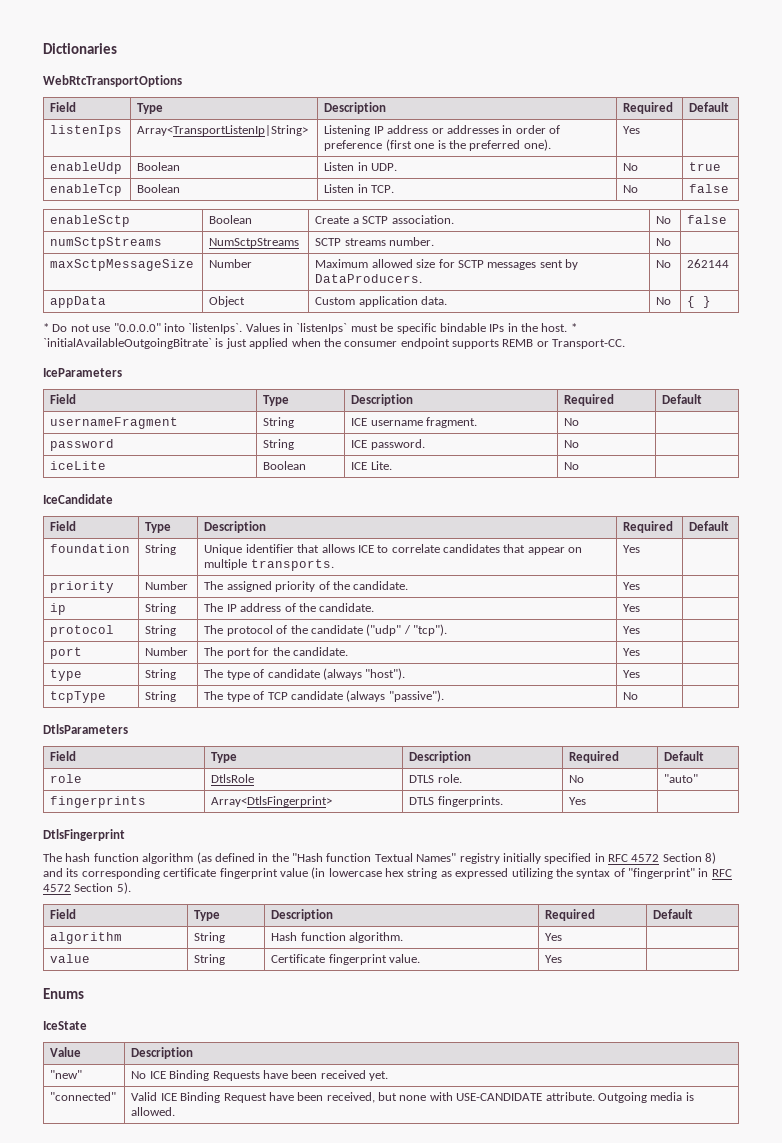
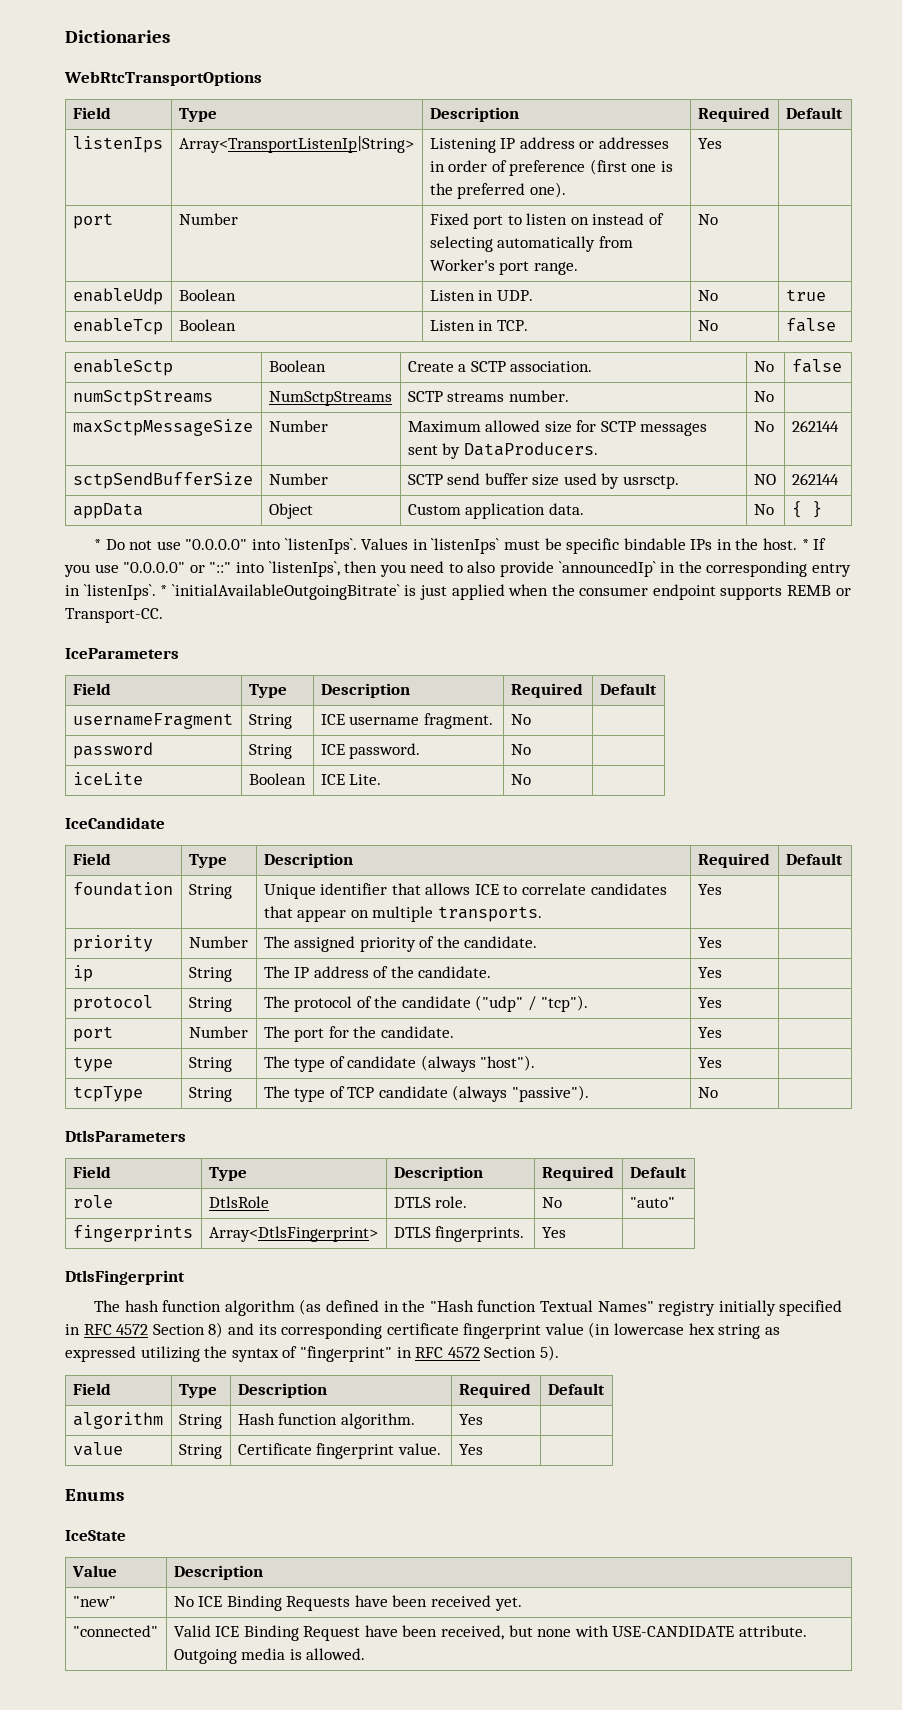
(641, 130) none -> [72,213,113,229] [178,213,238,225] [429,213,665,229] [429,236,633,252] [429,259,578,275] [697,214,718,225] // port | Number | Fixed port to listen on instead of selecting automatically from Worker's port range. | No |
(730, 263) none -> [72,472,253,489] [268,473,328,485] [407,473,680,489] [753,474,776,485] [791,473,839,485] // sctpSendBufferSize | Number | SCTP send buffer size used by usrsctp. | NO | 262144
(577, 327) none -> [813,538,827,550] [64,561,852,577] [65,584,168,600] If you use "0.0.0.0" or "::" into `listenIps`, then you need to also provide `announcedIp` in the corresponding entry in `listenIps`. *

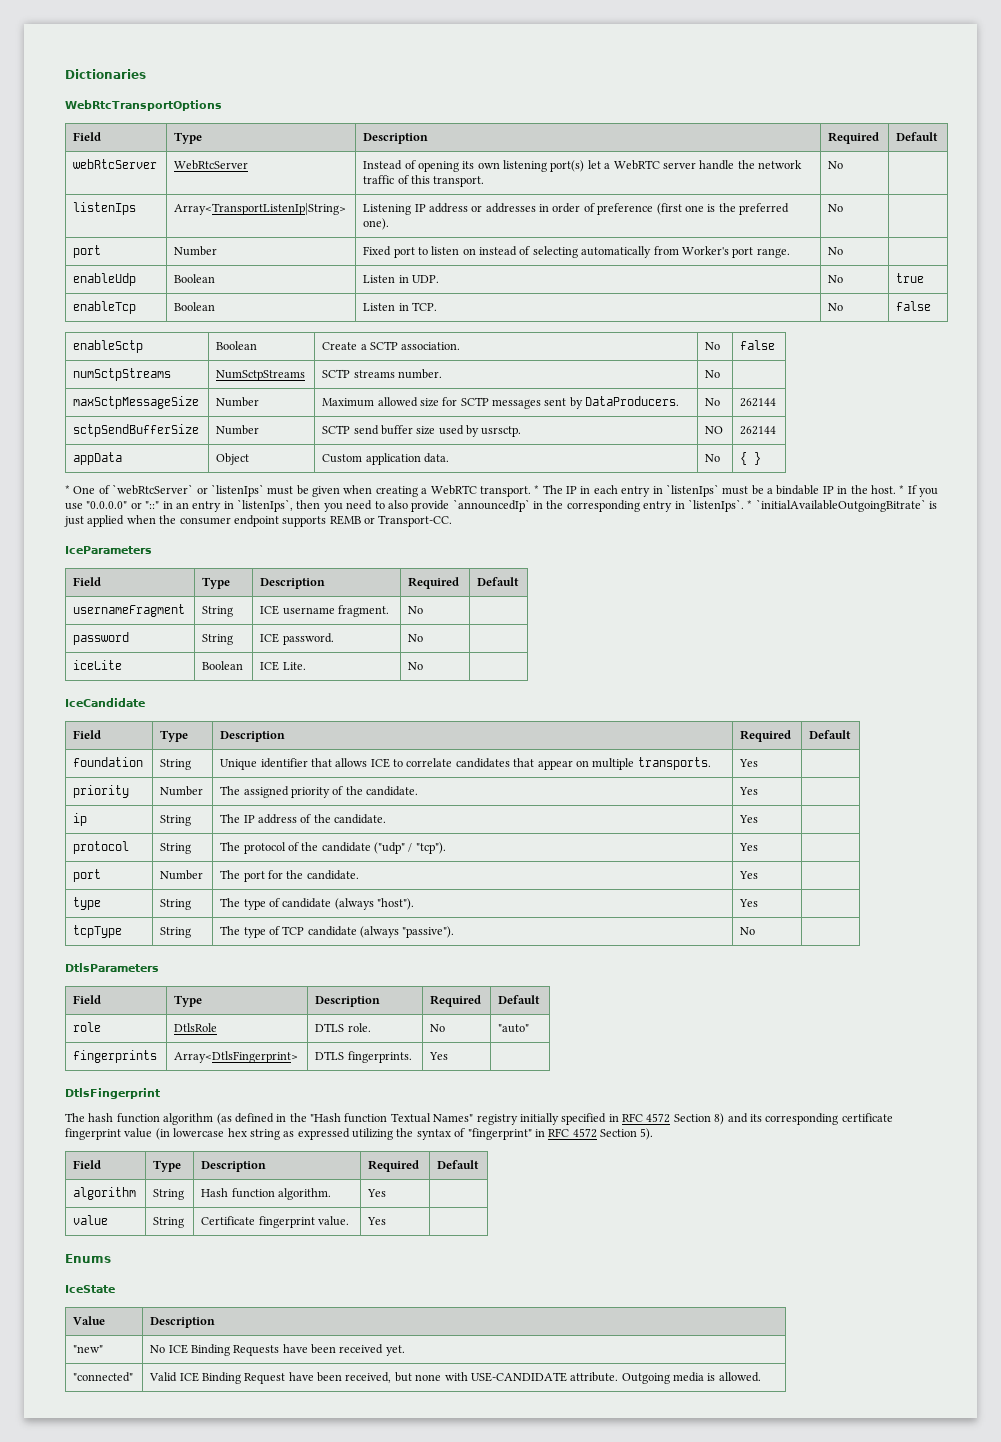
(843, 113) none -> [73,159,158,169] [174,160,249,170] [363,160,803,172] [363,175,485,187] [828,161,844,169] // webRtcServer | WebRtcServer | Instead of opening its own listening port(s) let a WebRTC server handle the network traffic of this transport. | No |
[697,138,722,149] Yes -> [828,204,844,212] No
[105,538,409,554] Do not use "0.0.0.0" into `listenIps`. Values -> [73,484,651,497] One of `webRtcServer` or `listenIps` must be given when creating a WebRTC transport. * The IP in each entry
[566,538,713,554] specific bindable IPs -> [767,485,834,495] a bindable IP
[235,562,264,573] into -> [162,501,234,512] in an entry in

